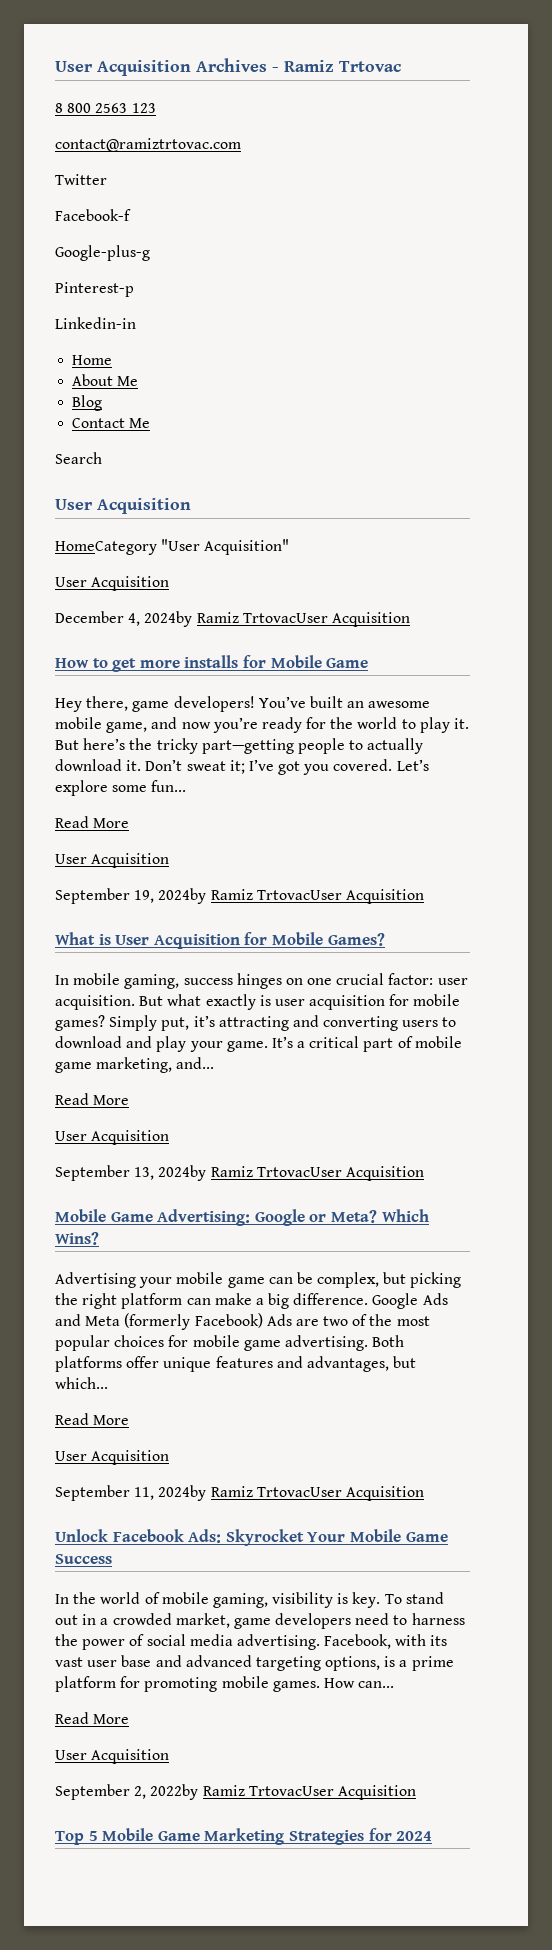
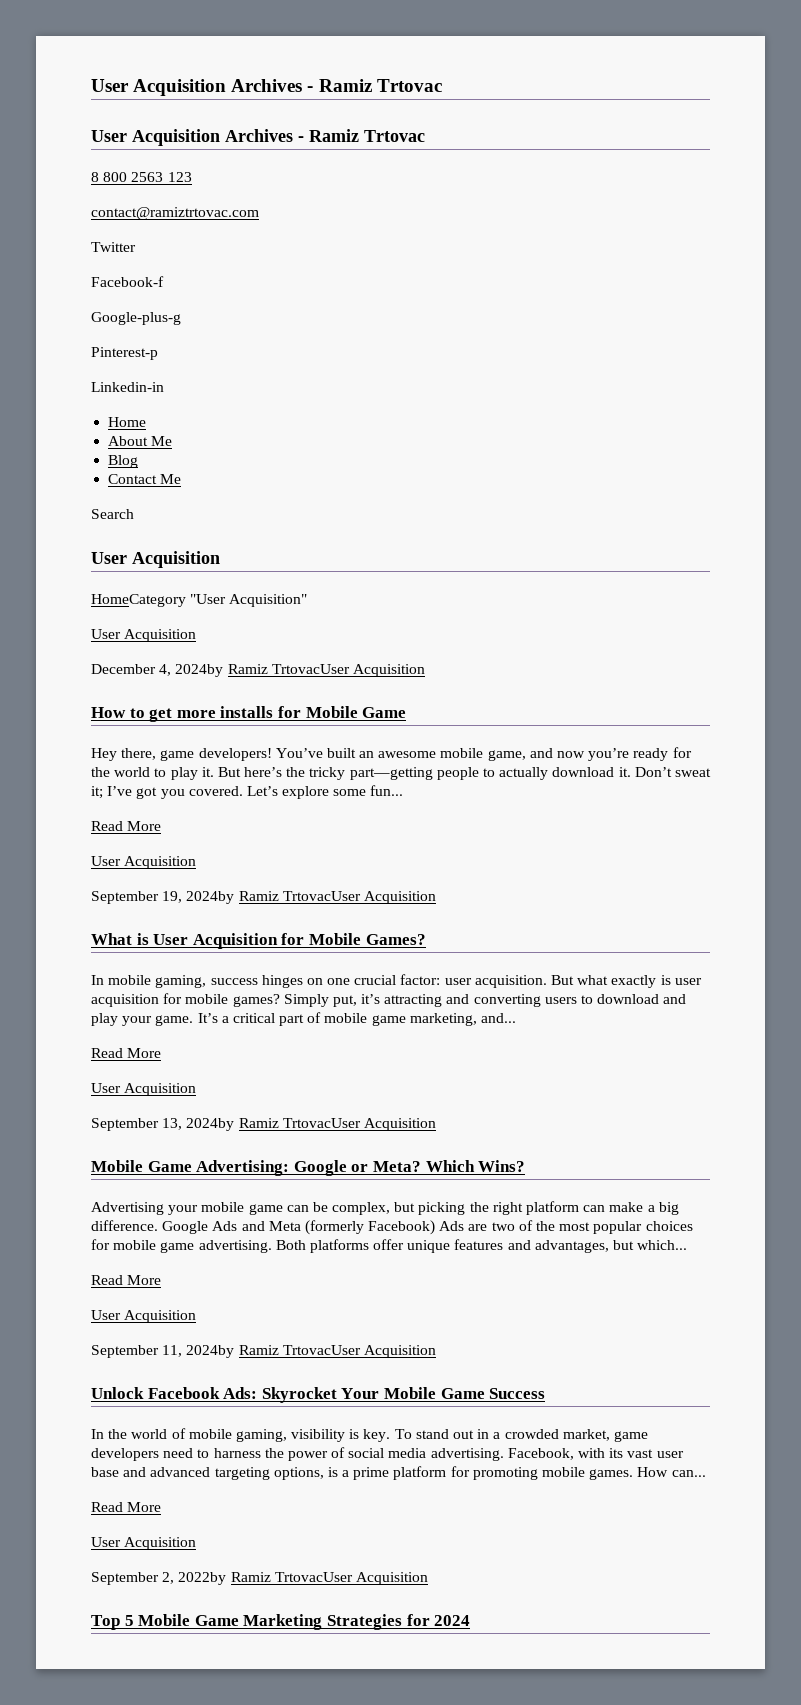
[55,58,401,76] User Acquisition Archives - Ramiz Trtovac -> [91,79,442,96] [91,129,425,146] User Acquisition Archives - Ramiz Trtovac // User Acquisition Archives - Ramiz Trtovac

